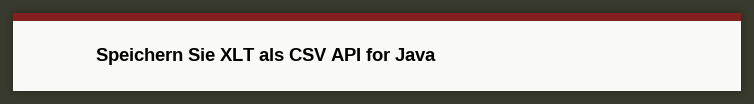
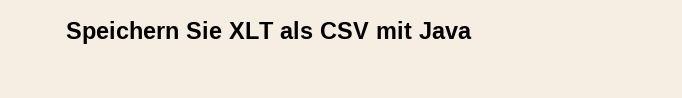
[331,48,390,61] API for -> [376,21,412,39] mit

